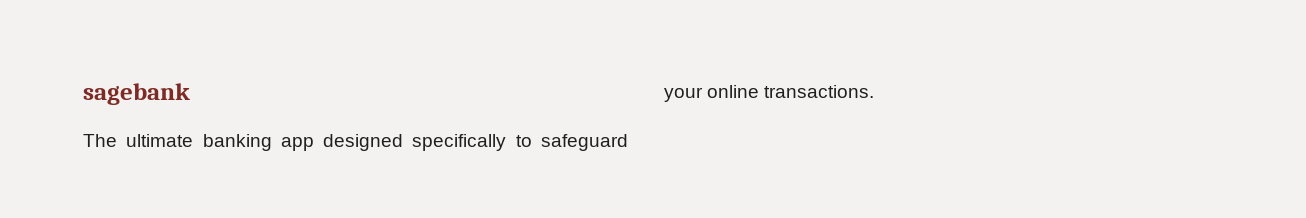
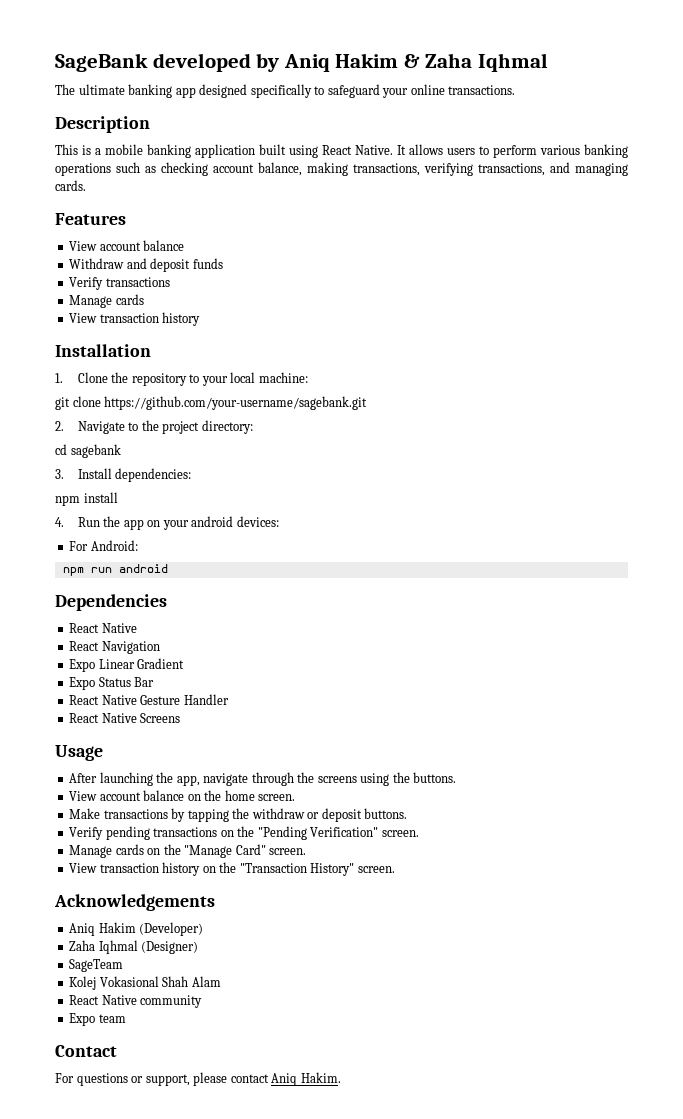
[83,83,190,105] sagebank -> [55,53,548,72] SageBank developed by Aniq Hakim & Zaha Iqhmal
(875, 91) none -> [55,116,150,133] [55,144,628,158] [55,162,628,176] [55,180,86,191] [55,213,126,225] [69,240,185,251] [69,258,223,272] [69,277,170,290] [69,294,144,308] [69,312,201,326] [55,344,151,357] [55,372,308,386] [55,396,368,410] [55,420,253,434] [55,444,121,458] [55,468,192,482] [55,492,118,506] [55,516,279,530] [69,540,138,551] [62,564,168,576] [55,594,167,611] [69,623,137,633] [69,641,160,654] [69,658,185,672] [69,677,155,690] [69,694,229,705] [69,713,181,723] [55,745,103,761] [69,772,457,786] [69,790,296,801] [69,808,408,822] [69,826,419,840] [69,844,307,858] [69,862,395,876] [54,894,215,911] [69,922,204,936] [69,940,199,954] [69,959,124,972] [69,976,221,990] [69,995,203,1008] [69,1013,126,1026] [55,1045,117,1057] [55,1072,341,1086] // Description // This is a mobile banking application built using React Native. It allows users to perform various banking operations such as checking account balance, making transactions, verifying transactions, and managing cards. // Features // View account balance // Withdraw and deposit funds // Verify transactions // Manage cards // View transaction history // Installation // 1. Clone the repository to your local machine: // git clone https://github.com/your-username/sagebank.git // 2. Navigate to the project directory: // cd sagebank // 3. Install dependencies: // npm install // 4. Run the app on your android devices: // For Android: // npm run android // Dependencies // React Native // React Navigation // Expo Linear Gradient // Expo Status Bar // React Native Gesture Handler // React Native Screens // Usage // After launching the app, navigate through the screens using the buttons. // View account balance on the home screen. // Make transactions by tapping the withdraw or deposit buttons. // Verify pending transactions on the "Pending Verification" screen. // Manage cards on the "Manage Card" screen. // View transaction history on the "Transaction History" screen. // Acknowledgements // Aniq Hakim (Developer) // Zaha Iqhmal (Designer) // SageTeam // Kolej Vokasional Shah Alam // React Native community // Expo team // Contact // For questions or support, please contact Aniq Hakim.

